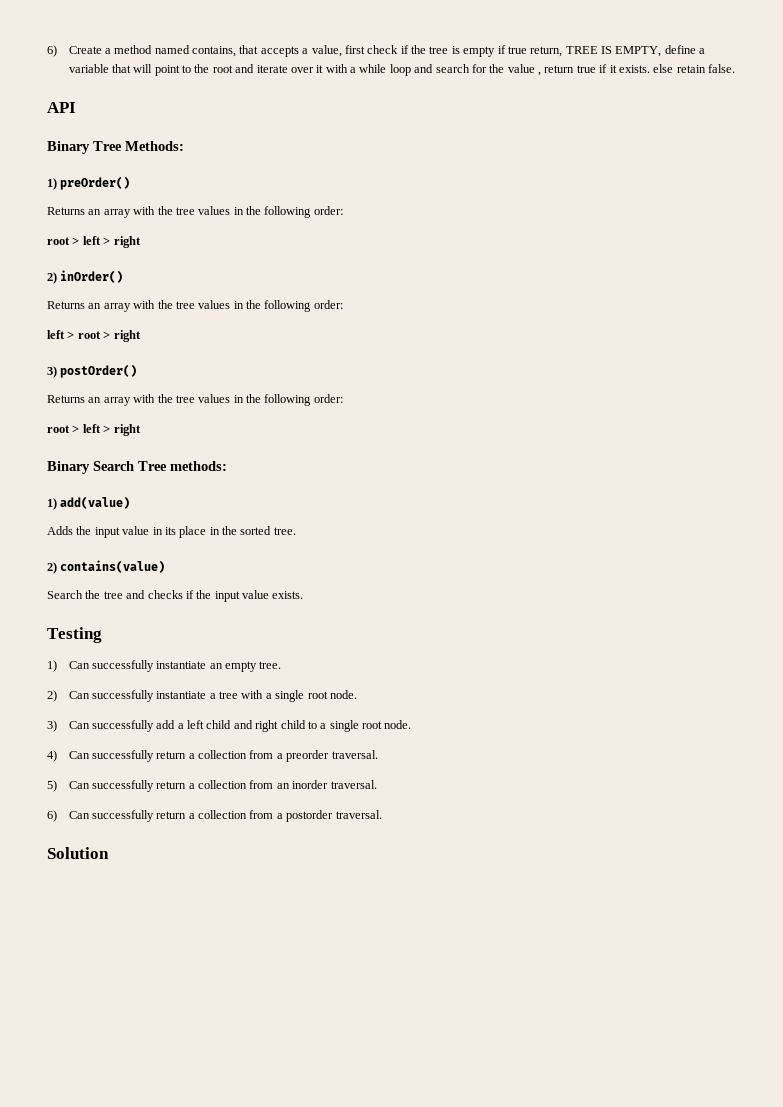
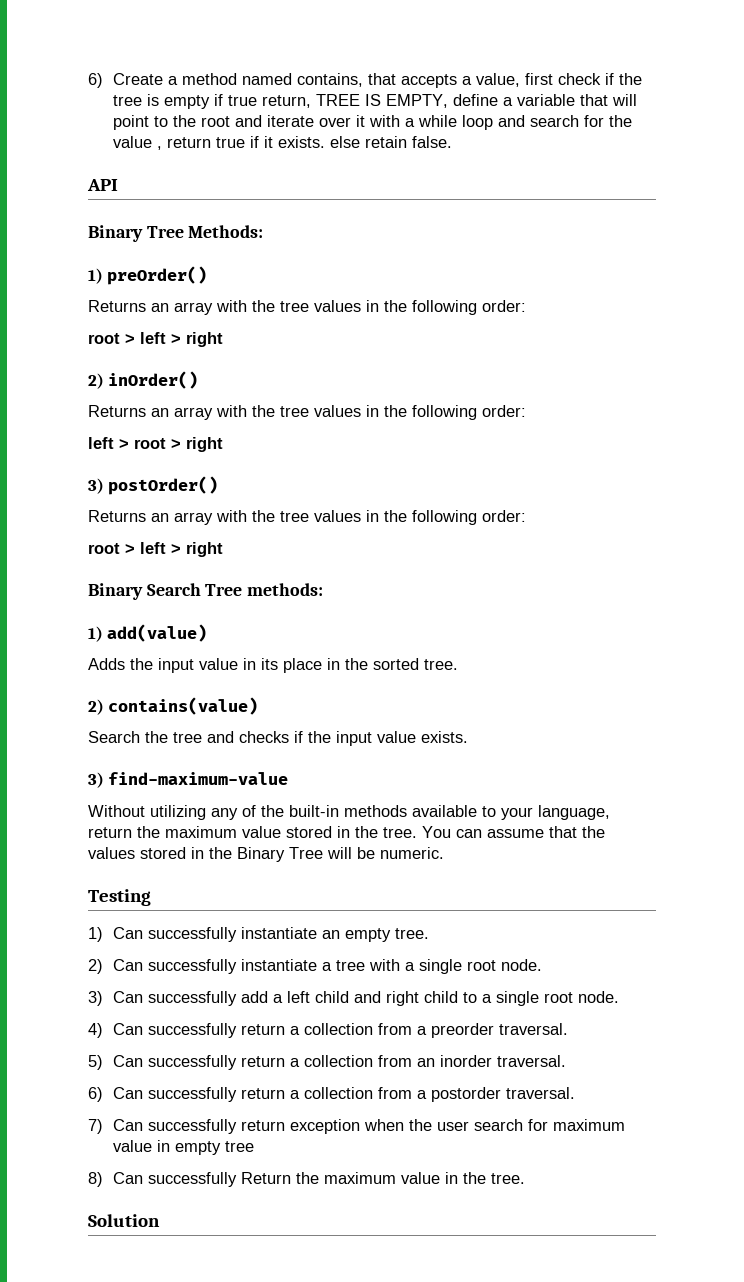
(304, 595) none -> [88,772,289,788] [88,805,610,820] [88,826,605,838] [88,847,444,862] // 3) find-maximum-value // Without utilizing any of the built-in methods available to your language, return the maximum value stored in the tree. You can assume that the values stored in the Binary Tree will be numeric.
(382, 814) none -> [88,1119,626,1134] [113,1140,255,1155] [88,1172,526,1187] // 7) Can successfully return exception when the user search for maximum value in empty tree // 8) Can successfully Return the maximum value in the tree.

